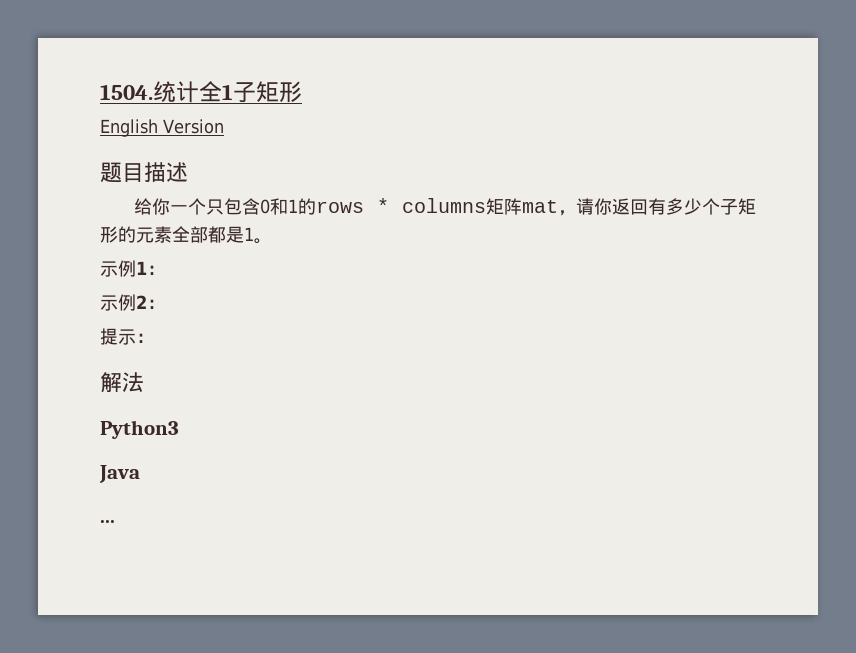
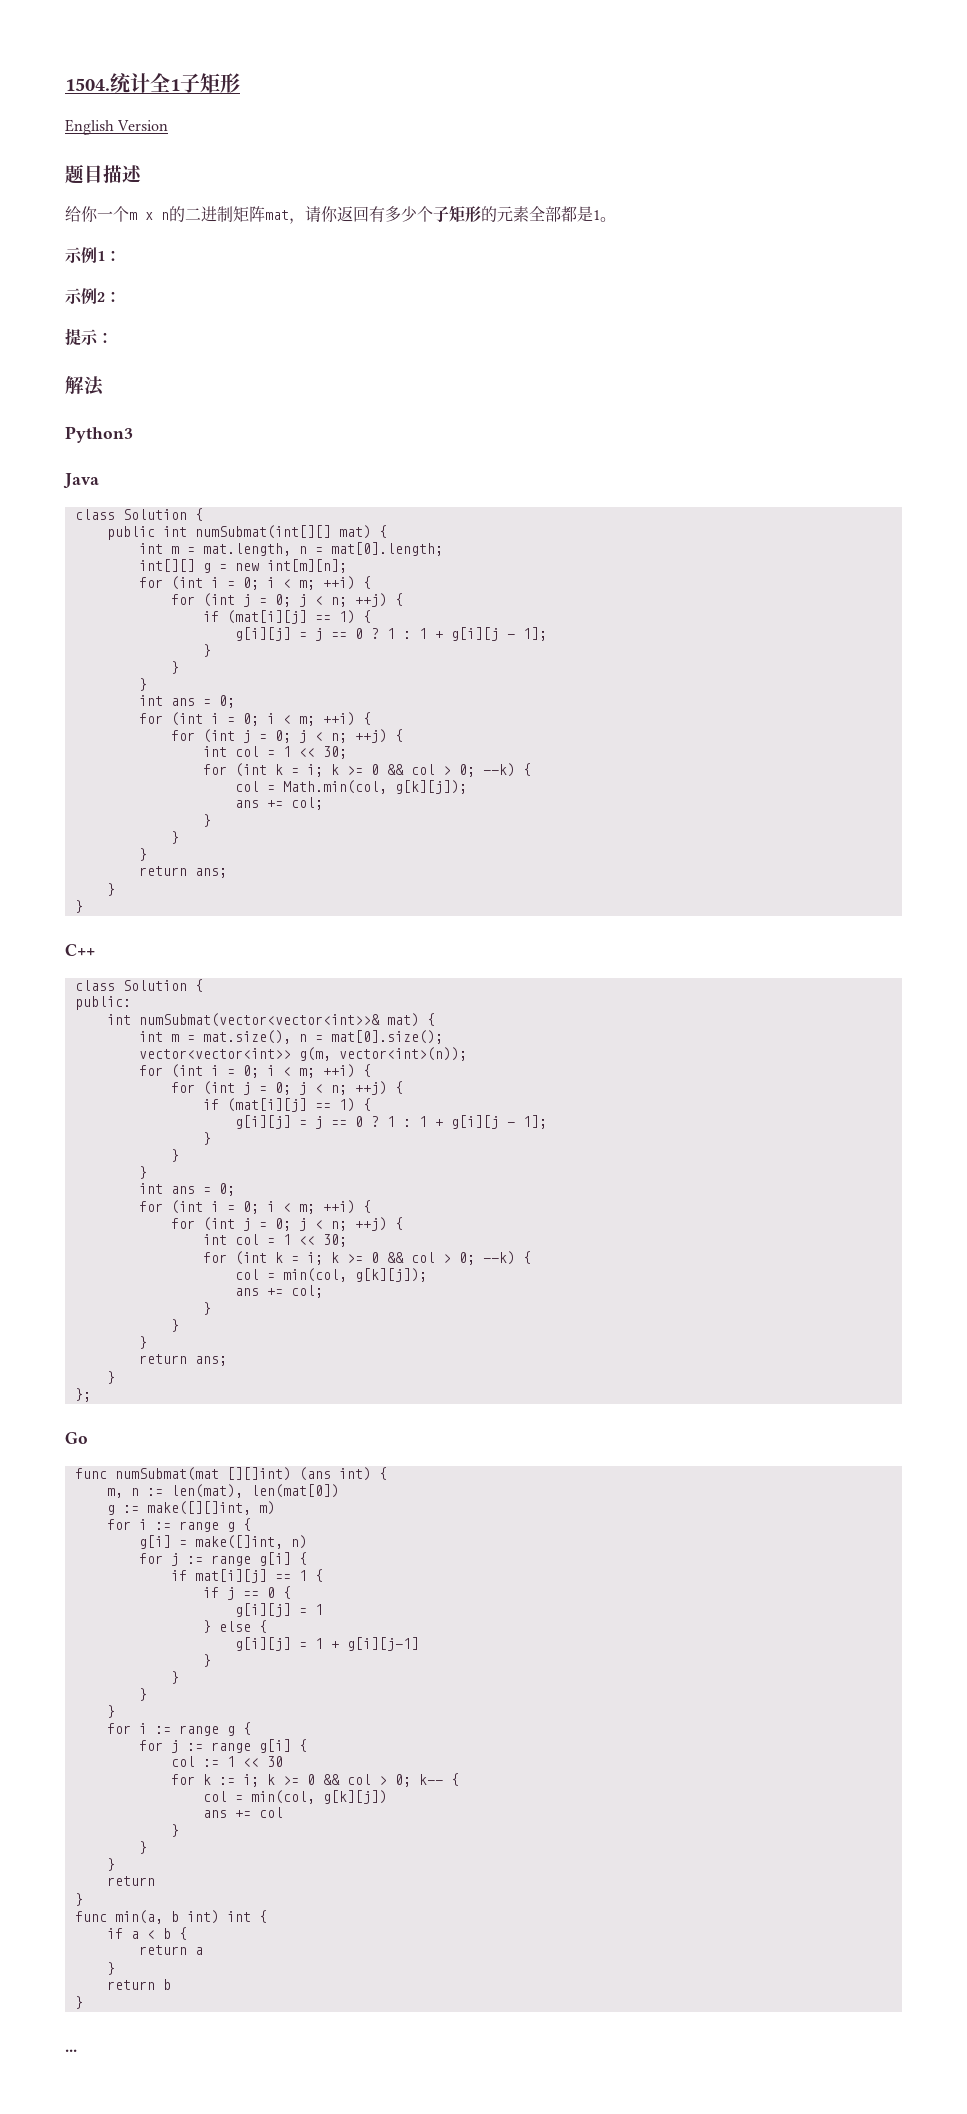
[205,198,486,215] 只包含0和1的rows * columns -> [129,206,233,222] m x n的二进制
(140, 474) none -> [74,508,203,521] [106,525,387,540] [138,542,443,556] [138,559,347,573] [138,576,371,590] [170,593,403,607] [202,610,371,624] [234,627,547,641] [202,644,211,657] [170,661,179,674] [138,678,147,691] [138,695,235,708] [138,712,371,726] [170,729,403,743] [202,746,347,759] [202,763,531,777] [234,780,467,794] [234,797,323,810] [202,814,211,827] [170,831,179,844] [138,848,147,861] [138,866,227,878] [106,883,115,896] [74,900,83,913] [65,944,95,956] [74,979,203,992] [74,996,131,1010] [106,1013,435,1027] [138,1030,443,1044] [138,1047,467,1061] [138,1064,371,1078] [170,1081,403,1095] [202,1098,371,1112] [234,1115,547,1129] [202,1132,211,1145] [170,1149,179,1162] [138,1166,147,1179] [138,1183,235,1196] [138,1200,371,1214] [170,1217,403,1231] [202,1234,347,1247] [202,1251,531,1265] [234,1268,427,1282] [234,1285,323,1298] [202,1302,211,1315] [170,1319,179,1332] [138,1336,147,1349] [138,1354,227,1366] [106,1371,115,1384] [74,1388,91,1402] [65,1432,88,1444] [74,1467,387,1481] [106,1484,339,1498] [106,1501,275,1515] [106,1518,251,1532] [138,1535,307,1549] [138,1552,307,1566] [170,1569,323,1583] [202,1586,291,1600] [234,1603,323,1617] [202,1620,267,1633] [234,1637,419,1651] [202,1654,211,1667] [170,1671,179,1684] [138,1688,147,1701] [106,1705,115,1718] [106,1722,251,1736] [138,1739,307,1753] [170,1756,283,1767] [170,1773,459,1787] [202,1790,387,1804] [202,1807,283,1818] [170,1824,179,1837] [138,1841,147,1854] [106,1858,115,1871] [106,1876,155,1886] [74,1893,83,1906] [74,1910,267,1924] [106,1927,187,1940] [138,1945,203,1955] [106,1962,115,1975] [106,1979,171,1990] [74,1996,83,2009] // class Solution { // public int numSubmat(int[][] mat) { // int m = mat.length, n = mat[0].length; // int[][] g = new int[m][n]; // for (int i = 0; i < m; ++i) { // for (int j = 0; j < n; ++j) { // if (mat[i][j] == 1) { // g[i][j] = j == 0 ? 1 : 1 + g[i][j - 1]; // } // } // } // int ans = 0; // for (int i = 0; i < m; ++i) { // for (int j = 0; j < n; ++j) { // int col = 1 << 30; // for (int k = i; k >= 0 && col > 0; --k) { // col = Math.min(col, g[k][j]); // ans += col; // } // } // } // return ans; // } // } // C++ // class Solution { // public: // int numSubmat(vector<vector<int>>& mat) { // int m = mat.size(), n = mat[0].size(); // vector<vector<int>> g(m, vector<int>(n)); // for (int i = 0; i < m; ++i) { // for (int j = 0; j < n; ++j) { // if (mat[i][j] == 1) { // g[i][j] = j == 0 ? 1 : 1 + g[i][j - 1]; // } // } // } // int ans = 0; // for (int i = 0; i < m; ++i) { // for (int j = 0; j < n; ++j) { // int col = 1 << 30; // for (int k = i; k >= 0 && col > 0; --k) { // col = min(col, g[k][j]); // ans += col; // } // } // } // return ans; // } // }; // Go // func numSubmat(mat [][]int) (ans int) { // m, n := len(mat), len(mat[0]) // g := make([][]int, m) // for i := range g { // g[i] = make([]int, n) // for j := range g[i] { // if mat[i][j] == 1 { // if j == 0 { // g[i][j] = 1 // } else { // g[i][j] = 1 + g[i][j-1] // } // } // } // } // for i := range g { // for j := range g[i] { // col := 1 << 30 // for k := i; k >= 0 && col > 0; k-- { // col = min(col, g[k][j]) // ans += col // } // } // } // return // } // func min(a, b int) int { // if a < b { // return a // } // return b // }

